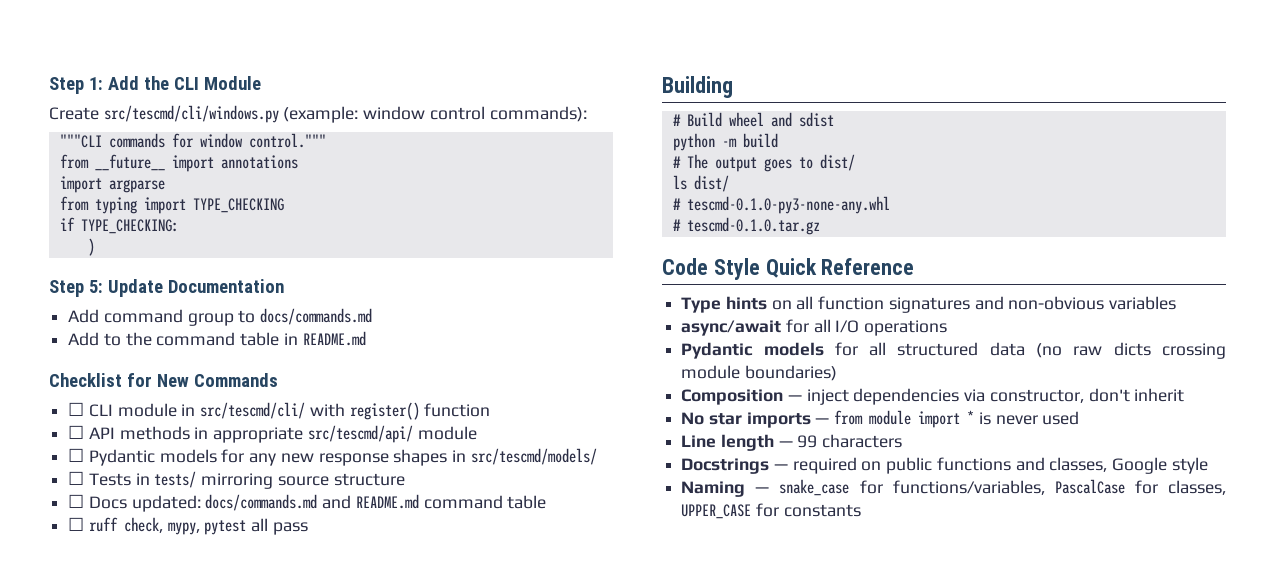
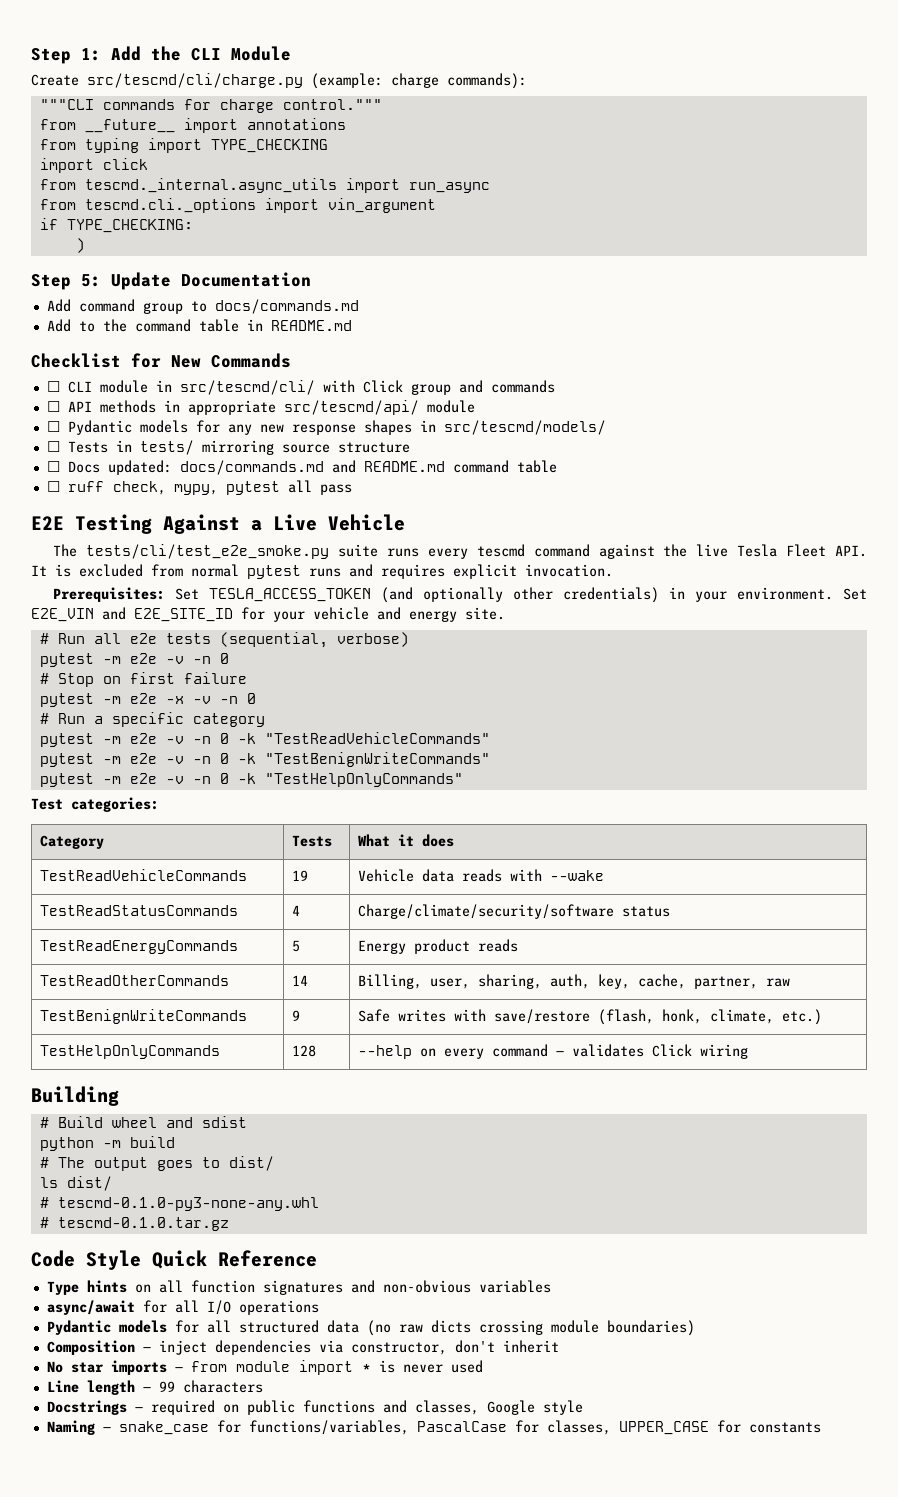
[103,105,485,123] src/tescmd/cli/windows.py (example: window control -> [87,73,439,89] src/tescmd/cli/charge.py (example: charge
[199,133,243,148] window -> [219,99,274,113] charge
[59,176,165,193] // import argparse -> (346, 124) none
(284, 205) none -> [39,158,148,173] [39,178,490,193] [39,198,436,213] // import click // from tescmd._internal.async_utils import run_async // from tescmd.cli._options import vin_argument
[349,402,491,420] register() function -> [362,380,555,395] Click group and commands
(308, 528) none -> [31,514,405,534] [53,544,867,559] [31,564,613,579] [53,587,868,603] [31,607,505,622] [39,632,409,648] [39,653,229,667] [39,672,247,687] [39,693,256,707] [39,712,265,727] [39,732,490,747] [39,752,490,767] [39,773,463,787] [31,797,159,812] [39,835,104,849] [291,835,332,847] [357,834,454,847] [39,869,247,881] [291,870,308,881] [357,869,604,882] [39,905,238,916] [291,905,300,916] [357,904,670,919] [39,940,238,954] [291,940,300,952] [357,939,518,954] [39,975,229,986] [291,975,308,986] [357,974,790,989] [39,1009,247,1024] [291,1010,300,1021] [357,1009,822,1025] [39,1045,220,1059] [291,1045,316,1057] [357,1044,748,1059] // E2E Testing Against a Live Vehicle // The tests/cli/test_e2e_smoke.py suite runs every tescmd command against the live Tesla Fleet API. It is excluded from normal pytest runs and requires explicit invocation. // Prerequisites: Set TESLA_ACCESS_TOKEN (and optionally other credentials) in your environment. Set E2E_VIN and E2E_SITE_ID for your vehicle and energy site. // # Run all e2e tests (sequential, verbose) // pytest -m e2e -v -n 0 // # Stop on first failure // pytest -m e2e -x -v -n 0 // # Run a specific category // pytest -m e2e -v -n 0 -k "TestReadVehicleCommands" // pytest -m e2e -v -n 0 -k "TestBenignWriteCommands" // pytest -m e2e -v -n 0 -k "TestHelpOnlyCommands" // Test categories: // Category | Tests | What it does // TestReadVehicleCommands | 19 | Vehicle data reads with --wake // TestReadStatusCommands | 4 | Charge/climate/security/software status // TestReadEnergyCommands | 5 | Energy product reads // TestReadOtherCommands | 14 | Billing, user, sharing, auth, key, cache, partner, raw // TestBenignWriteCommands | 9 | Safe writes with save/restore (flash, honk, climate, etc.) // TestHelpOnlyCommands | 128 | --help on every command — validates Click wiring

